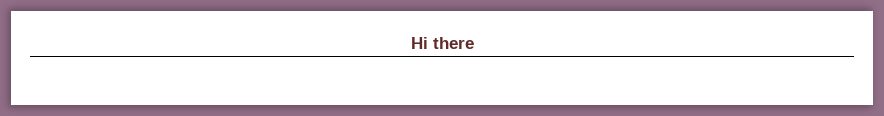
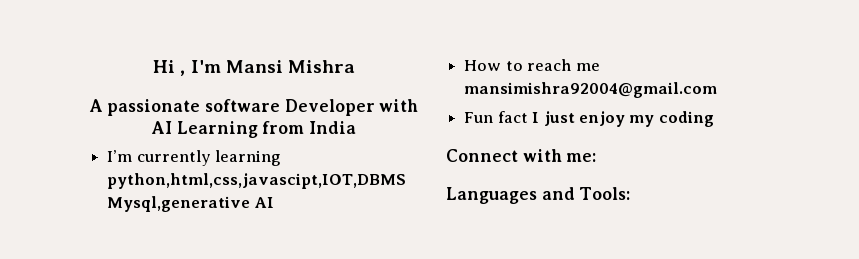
[432,37,474,49] there -> [180,60,355,76] [88,99,419,116] [150,121,357,138] [107,150,282,166] [107,173,407,189] [107,196,274,212] [464,59,600,71] [464,82,718,98] [464,111,714,127] [446,149,597,162] [446,187,631,204] , I'm Mansi Mishra // A passionate software Developer with AI Learning from India // I’m currently learning python,html,css,javascipt,IOT,DBMS Mysql,generative AI // How to reach me mansimishra92004@gmail.com // Fun fact I just enjoy my coding // Connect with me: // Languages and Tools:

